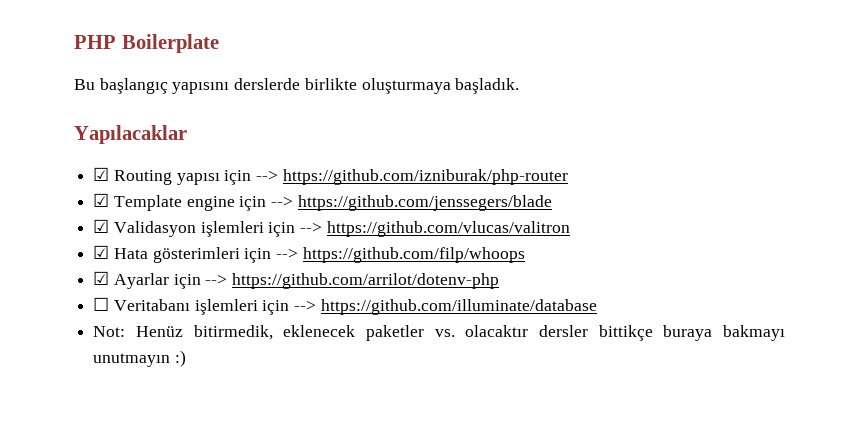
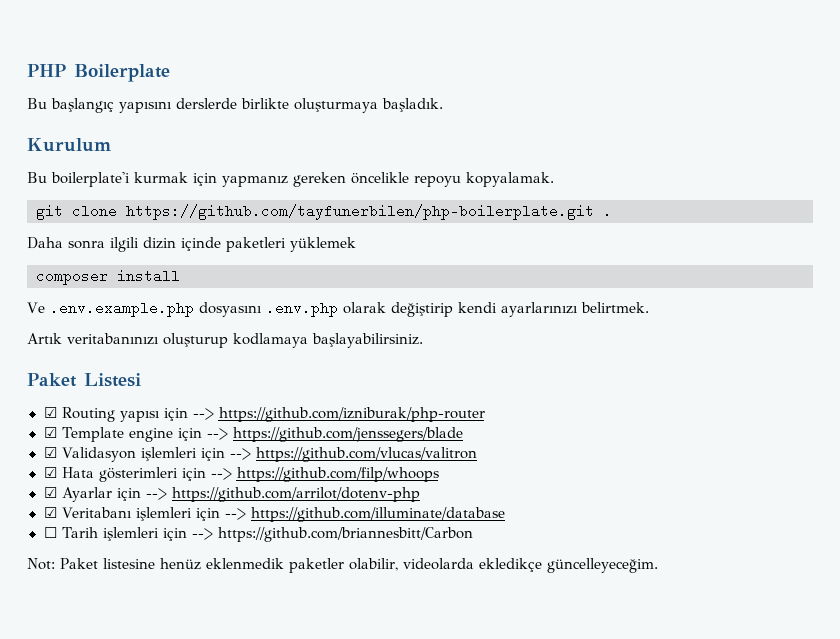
[74,125,187,144] Yapılacaklar -> [27,138,111,152] [27,172,554,187] [36,204,612,220] [27,237,356,252] [36,269,180,285] [27,301,649,317] [27,333,423,348] [27,373,141,387] Kurulum // Bu boilerplate'i kurmak için yapmanız gereken öncelikle repoyu kopyalamak. // git clone https://github.com/tayfunerbilen/php-boilerplate.git . // Daha sonra ilgili dizin içinde paketleri yüklemek // composer install // Ve .env.example.php dosyasını .env.php olarak değiştirip kendi ayarlarınızı belirtmek. // Artık veritabanınızı oluşturup kodlamaya başlayabilirsiniz. // Paket Listesi
[93,297,110,311] ☐ -> [43,507,57,518] ☑
[93,325,785,341] [93,350,186,367] Not: Henüz bitirmedik, eklenecek paketler vs. olacaktır dersler bittikçe buraya bakmayı unutmayın :) -> [43,527,474,542] [27,558,658,573] ☐ Tarih işlemleri için --> https://github.com/briannesbitt/Carbon // Not: Paket listesine henüz eklenmedik paketler olabilir, videolarda ekledikçe güncelleyeceğim.

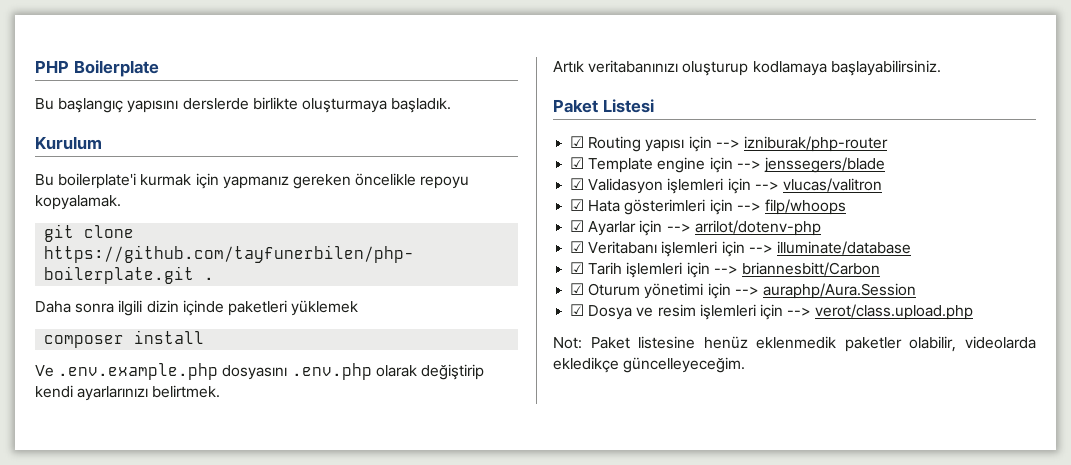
[218,407,485,422] https://github.com/izniburak/php-router -> [743,136,888,152] izniburak/php-router
[233,427,464,442] https://github.com/jenssegers/blade -> [763,157,885,173] jenssegers/blade
[256,447,478,462] https://github.com/vlucas/valitron -> [782,178,882,192] vlucas/valitron
[236,467,439,482] https://github.com/filp/whoops -> [764,199,846,215] filp/whoops
[172,487,421,502] https://github.com/arrilot/dotenv-php -> [694,220,821,236] arrilot/dotenv-php
[251,507,506,522] [43,527,57,538] https://github.com/illuminate/database // ☐ -> [776,241,911,255] [570,262,585,274] illuminate/database // ☑
[218,527,474,542] https://github.com/briannesbitt/Carbon -> [741,262,880,276] [570,283,916,299] [570,304,974,320] briannesbitt/Carbon // ☑ Oturum yönetimi için --> auraphp/Aura.Session // ☑ Dosya ve resim işlemleri için --> verot/class.upload.php

